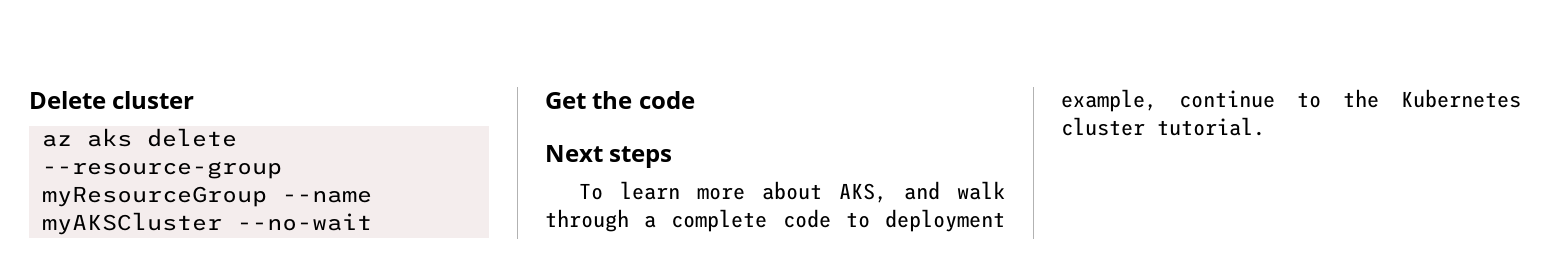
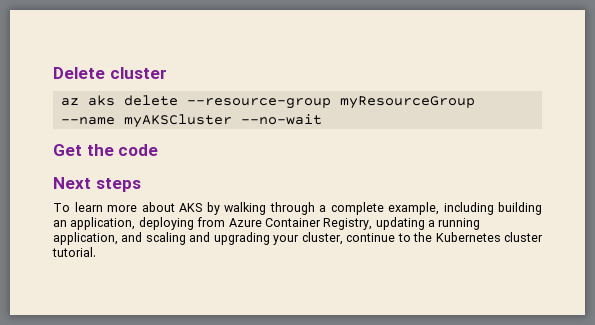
[838,181,1005,203] [545,209,1005,232] [1061,89,1157,112] AKS, and walk through a complete code to deployment example, -> [179,202,542,215] [53,217,481,230] [53,232,343,245] AKS by walking through a complete example, including building an application, deploying from Azure Container Registry, updating a running application, and scaling and upgrading your cluster,

